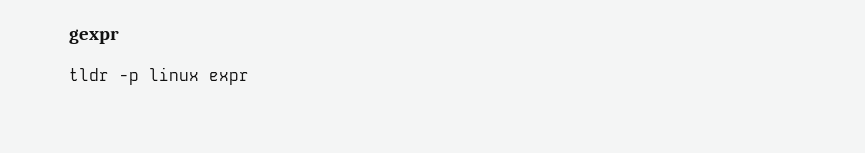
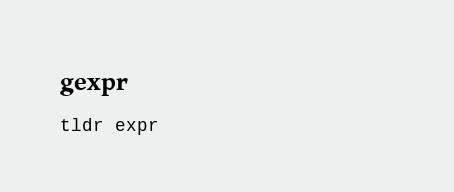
[119,67,199,85] -p linux -> (104, 124) none

